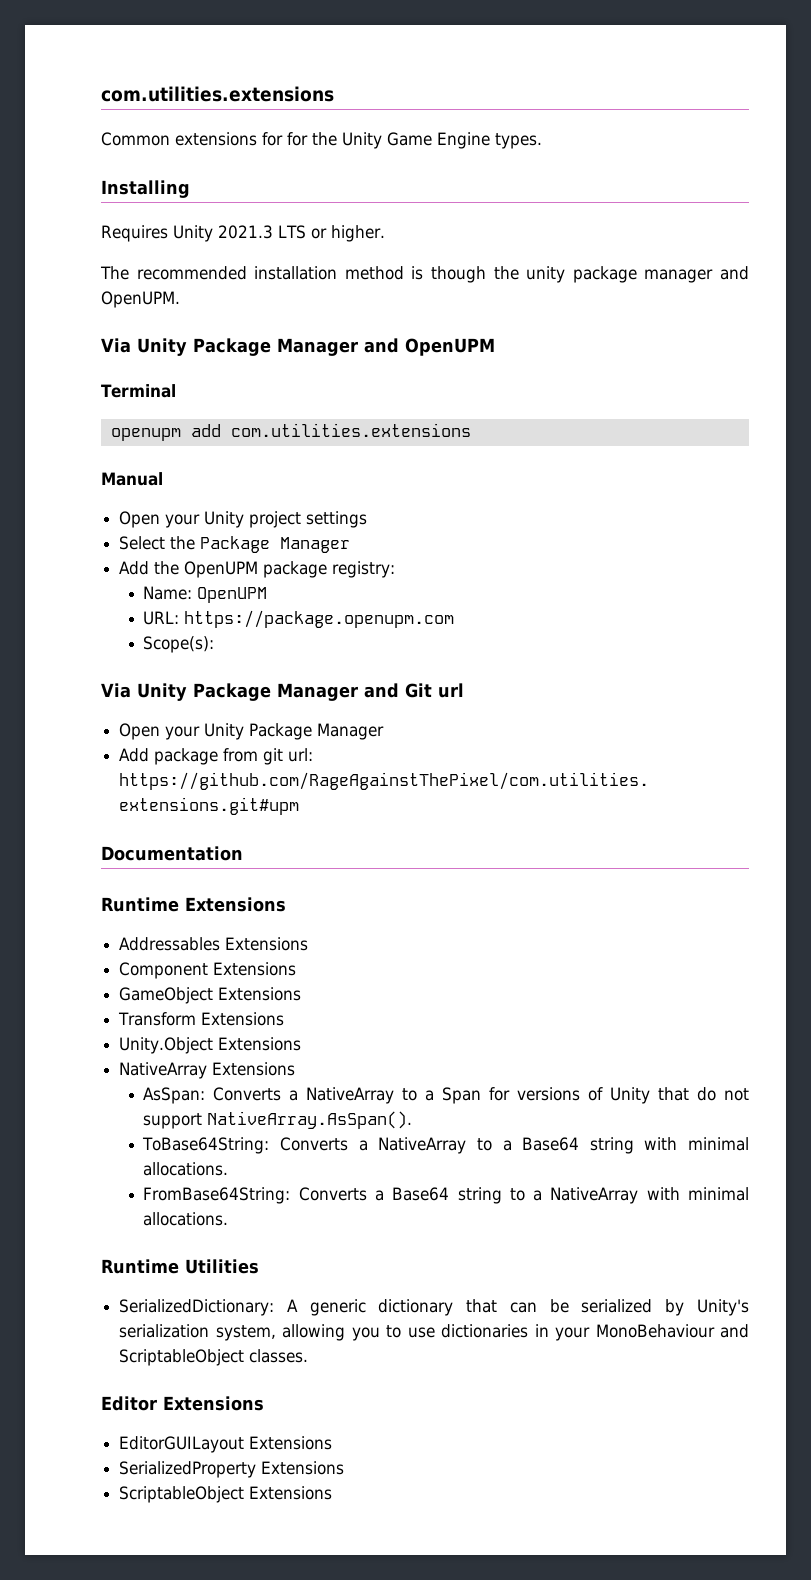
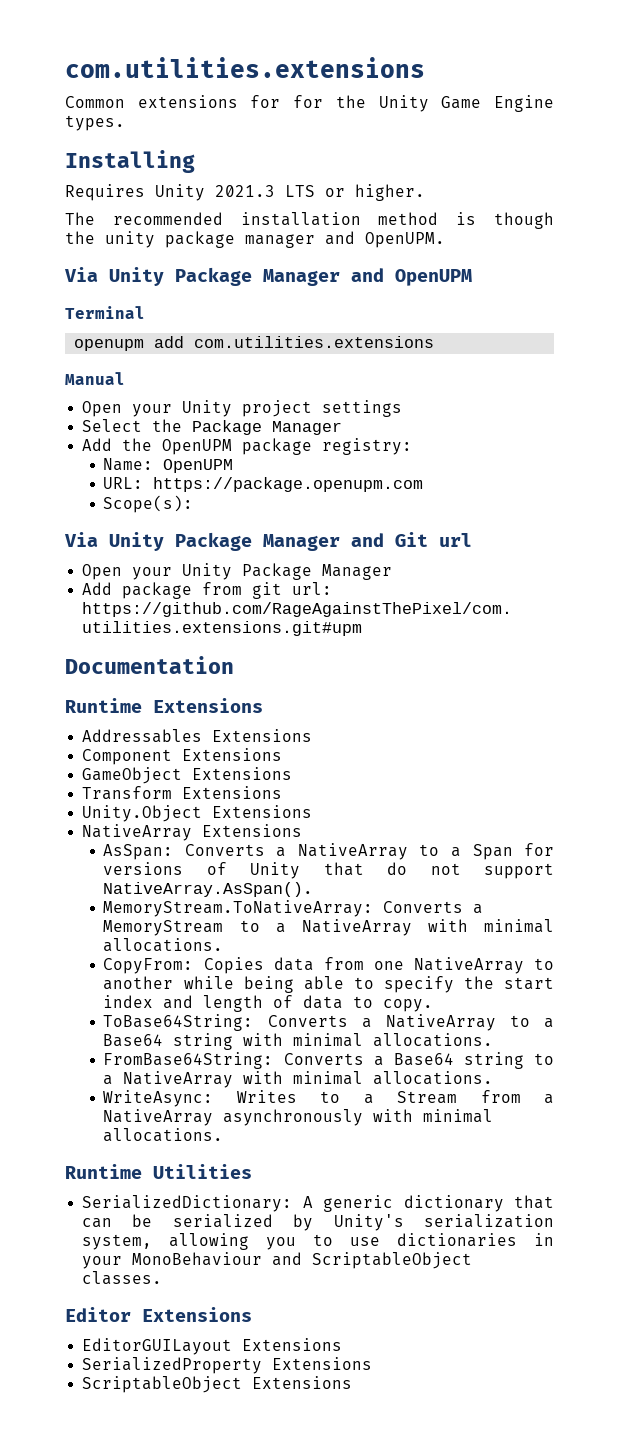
(413, 1120) none -> [103,900,484,917] [103,919,554,936] [103,938,224,952] [103,957,554,974] [103,976,554,993] [103,995,434,1012] // MemoryStream.ToNativeArray: Converts a MemoryStream to a NativeArray with minimal allocations. // CopyFrom: Copies data from one NativeArray to another while being able to specify the start index and length of data to copy.
(229, 1219) none -> [103,1090,554,1107] [103,1109,494,1126] [103,1128,224,1142] // WriteAsync: Writes to a Stream from a NativeArray asynchronously with minimal allocations.

